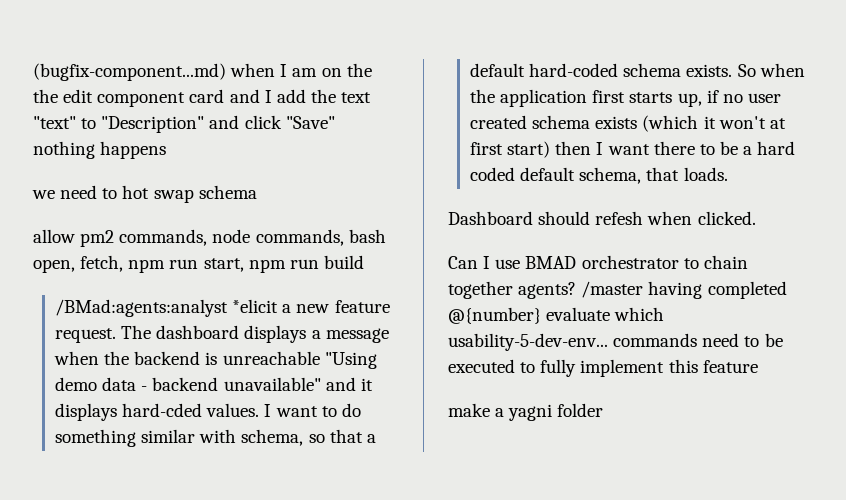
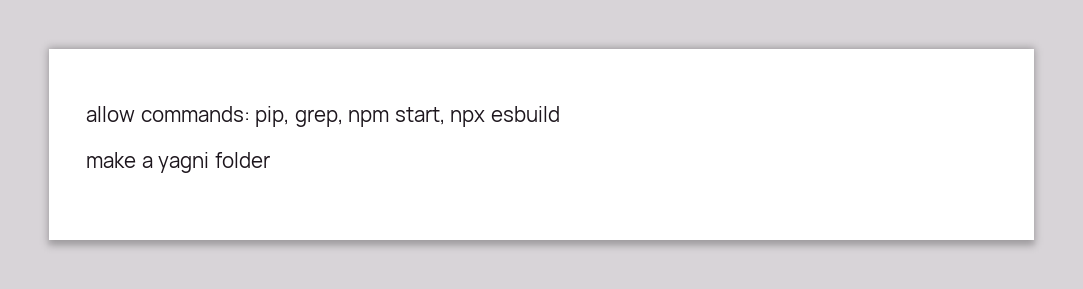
[33,63,372,81] [33,89,372,107] [33,115,335,133] [33,141,167,159] [32,185,257,203] [33,229,386,247] [33,255,364,273] [55,299,390,317] [55,325,389,343] [54,351,377,369] [55,377,373,391] [55,403,361,421] [55,429,376,447] [470,63,805,77] [470,89,781,107] [470,115,786,132] [470,141,796,158] [470,167,728,184] [448,211,756,225] [448,255,748,269] [448,281,787,299] [448,307,665,324] [448,333,783,351] [448,359,758,377] (bugfix-component...md) when I am on the the edit component card and I add the text "text" to "Description" and click "Save" nothing happens // we need to hot swap schema // allow pm2 commands, node commands, bash open, fetch, npm run start, npm run build // /BMad:agents:analyst *elicit a new feature request. The dashboard displays a message when the backend is unreachable "Using demo data - backend unavailable" and it displays hard-cded values. I want to do something similar with schema, so that a default hard-coded schema exists. So when the application first starts up, if no user created schema exists (which it won't at first start) then I want there to be a hard coded default schema, that loads. // Dashboard should refesh when clicked. // Can I use BMAD orchestrator to chain together agents? /master having completed @{number} evaluate which usability-5-dev-env... commands need to be executed to fully implement this feature -> [86,106,560,127] allow commands: pip, grep, npm start, npx esbuild

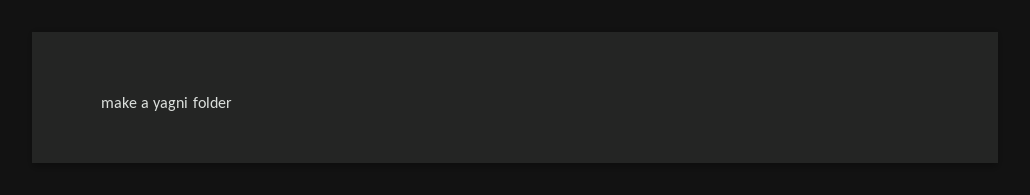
[86,106,560,127] allow commands: pip, grep, npm start, npx esbuild // -> (101, 102) none

